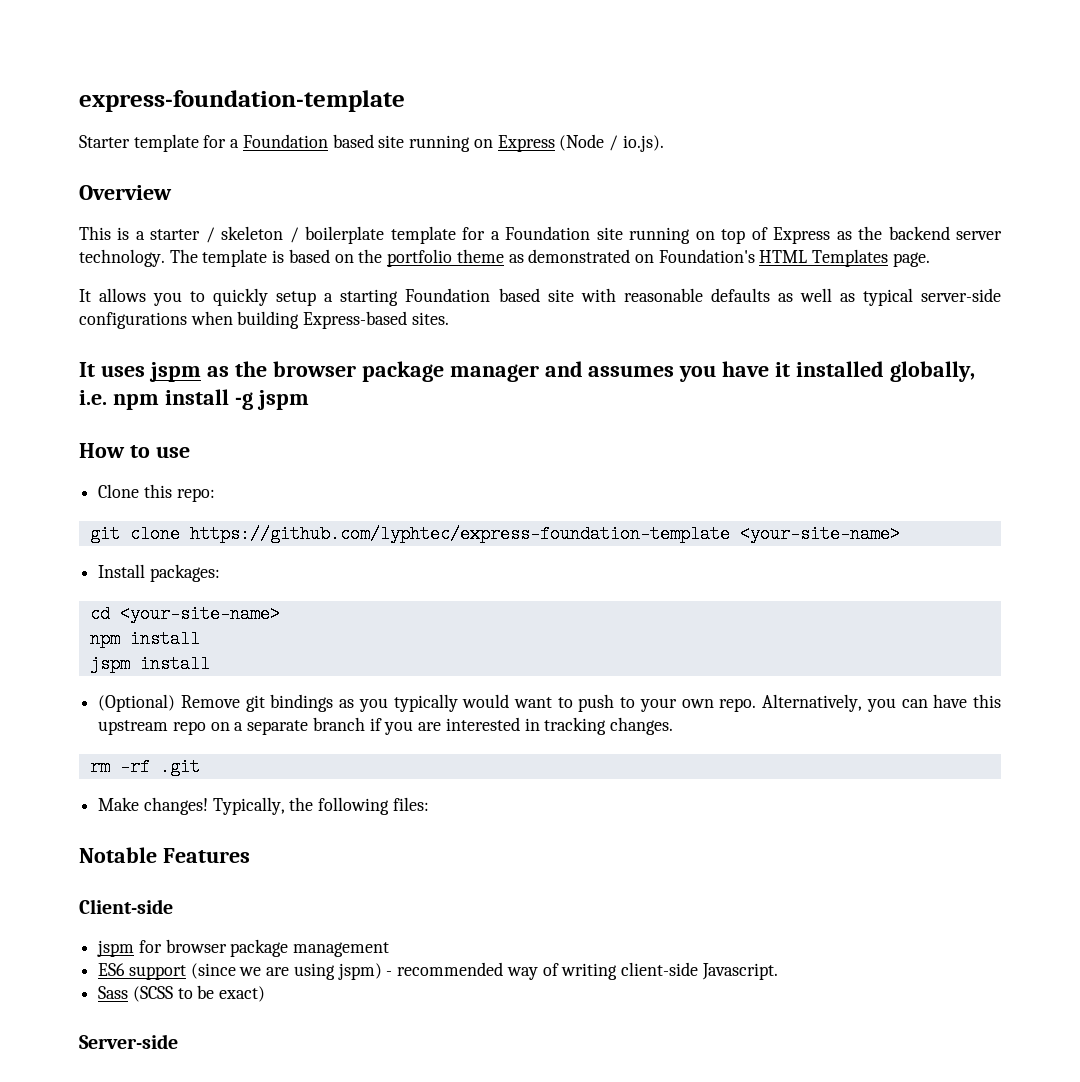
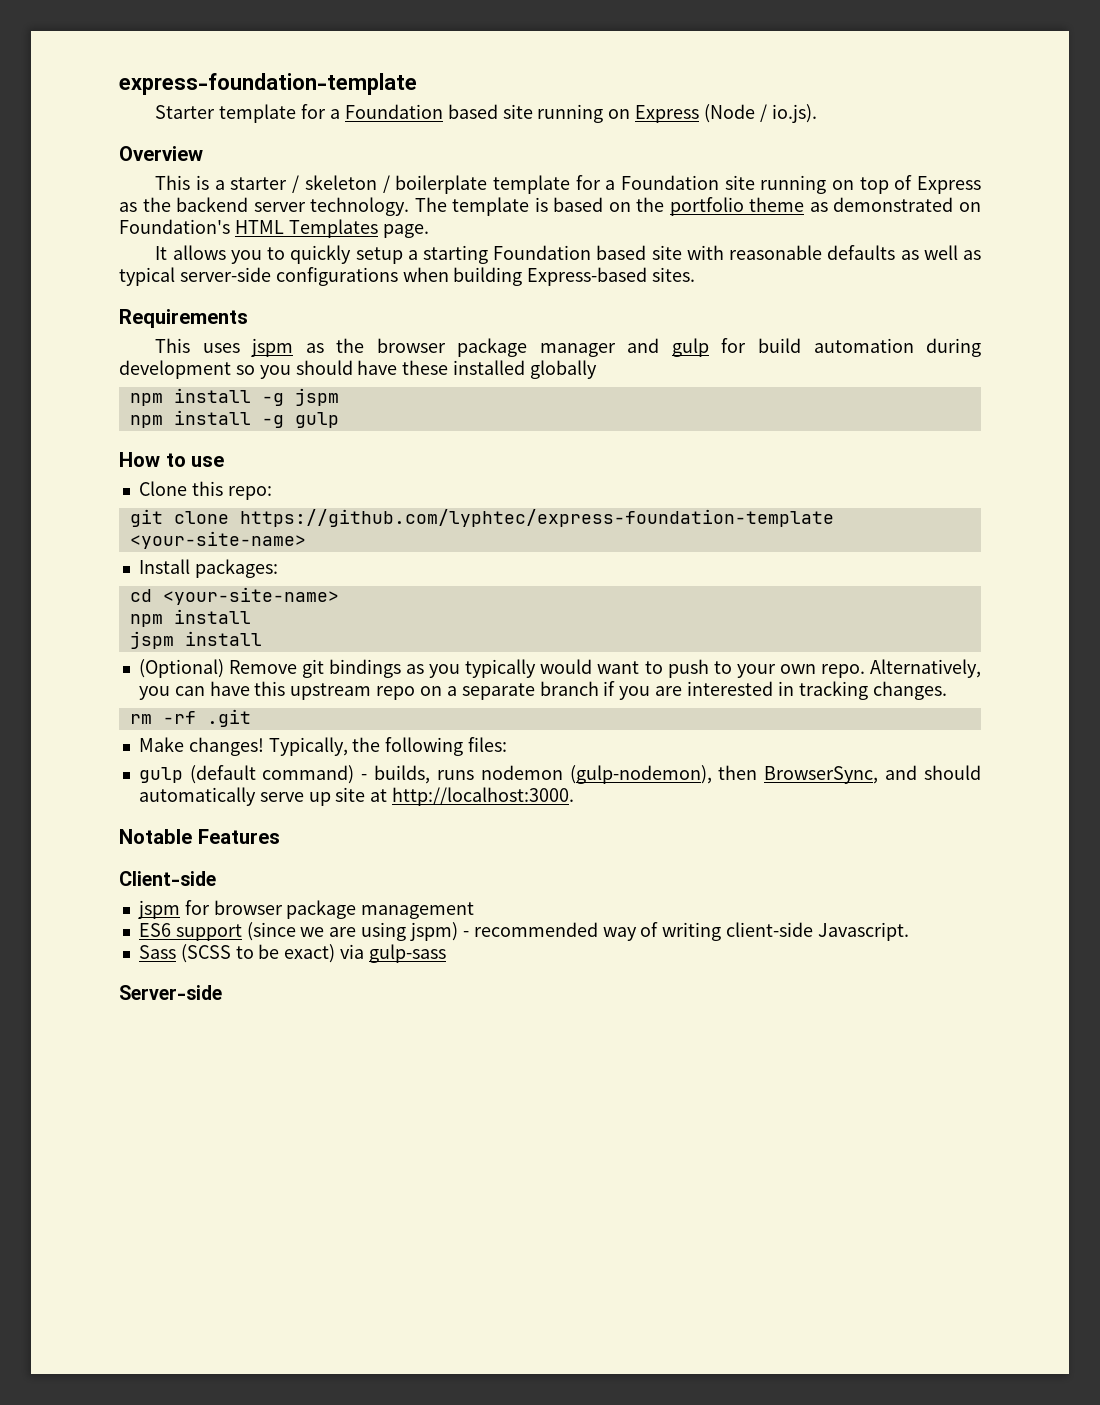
[79,362,95,377] It -> [119,309,248,328] [155,338,191,353] Requirements // This
[588,361,976,382] [79,390,107,405] assumes you have it installed globally, i.e. -> [671,338,982,357] [119,360,598,379] gulp for build automation during development so you should have these installed globally //
(309, 400) none -> [129,410,339,428] // npm install -g gulp
(429, 804) none -> [138,765,981,784] [138,787,575,806] // gulp (default command) - builds, runs nodemon (gulp-nodemon), then BrowserSync, and should automatically serve up site at http://localhost:3000.
(266, 994) none -> [340,944,446,963] via gulp-sass

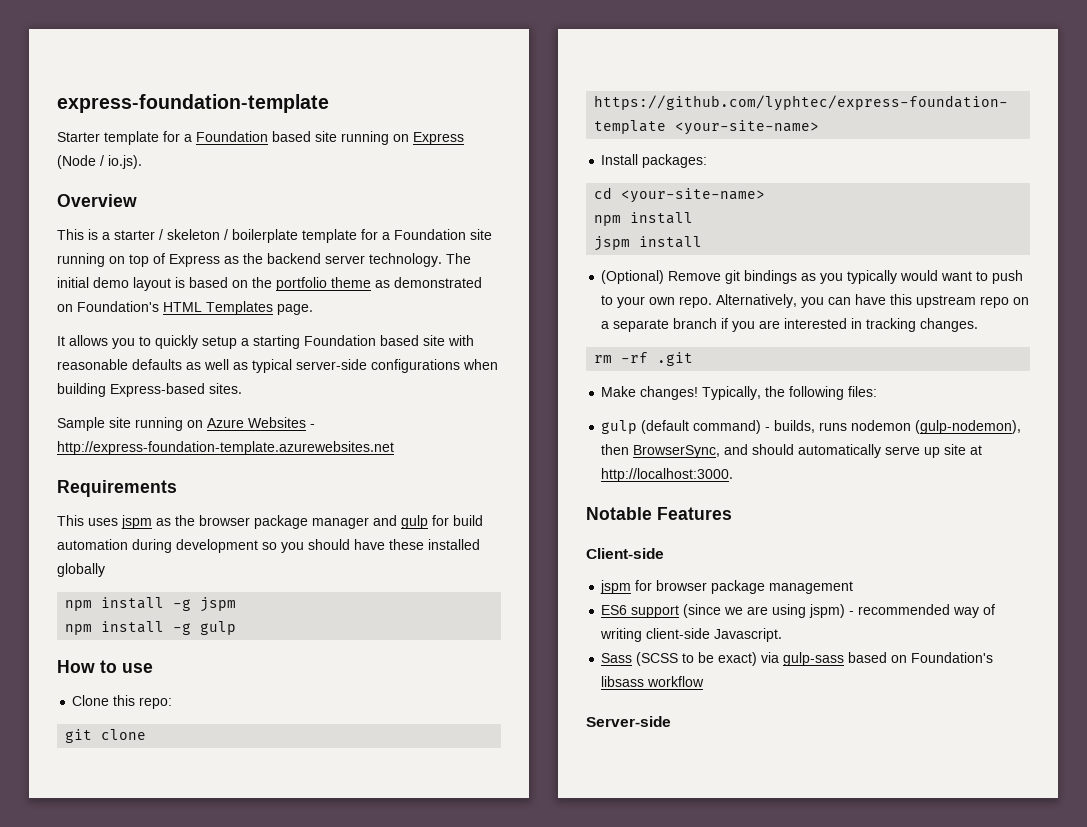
[452,197,530,216] template -> [57,277,171,291] initial demo layout
(696, 274) none -> [57,417,315,431] [57,441,394,455] // Sample site running on Azure Websites - http://express-foundation-template.azurewebsites.net
(446, 953) none -> [848,652,994,663] [601,676,705,687] based on Foundation's libsass workflow

